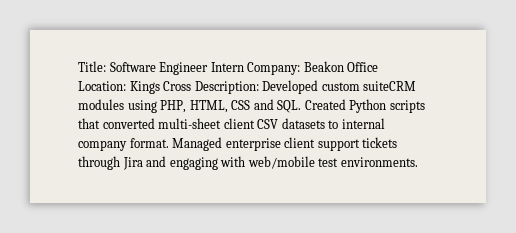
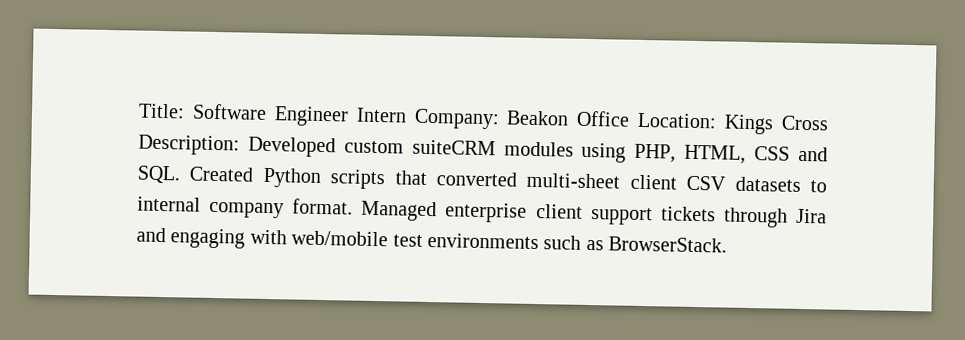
[340,157,418,167] environments. -> [427,232,728,253] environments such as BrowserStack.

